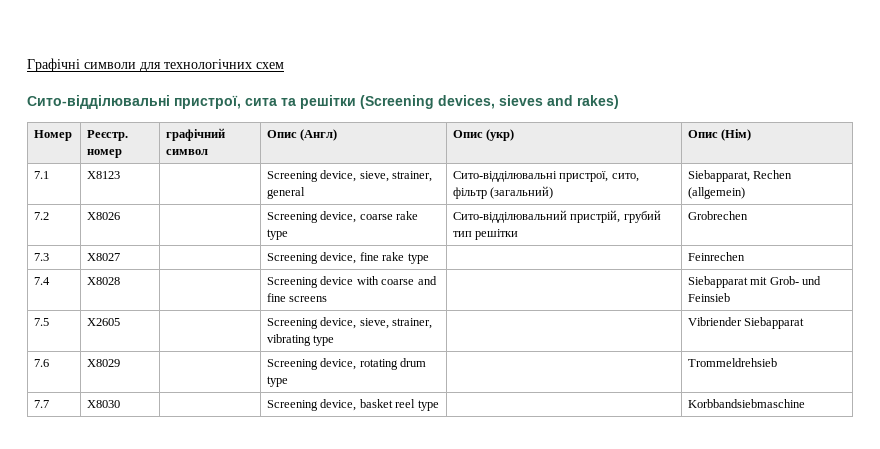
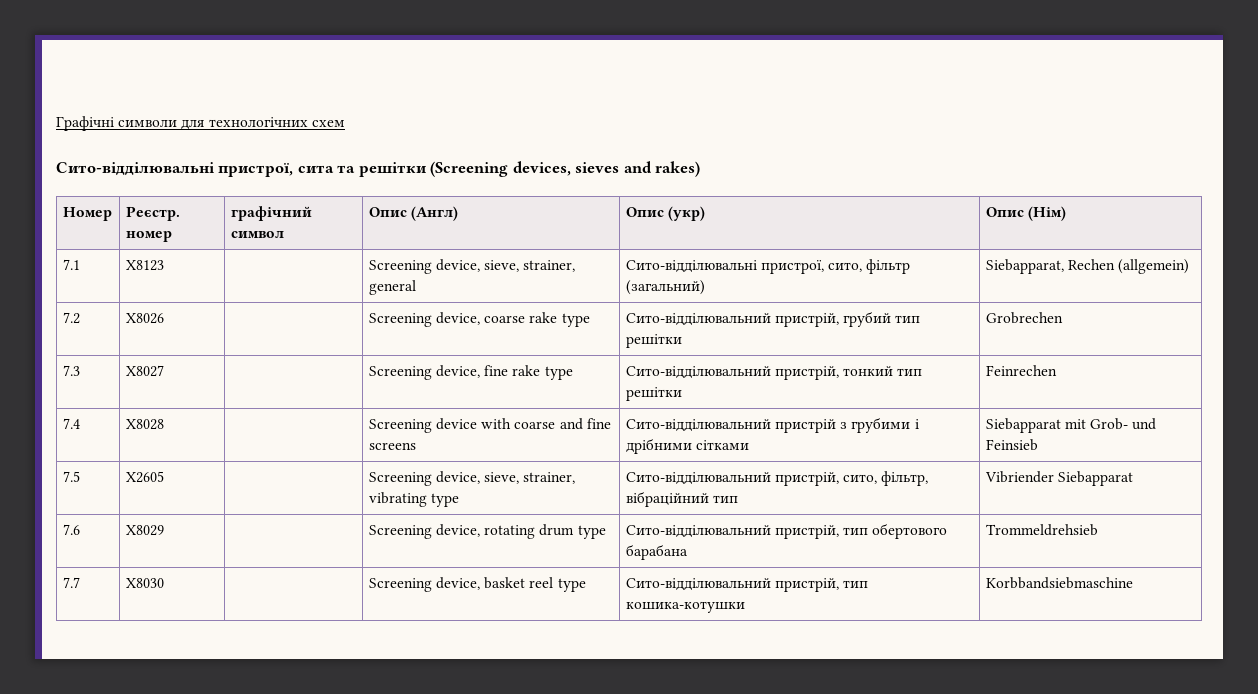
(429, 258) none -> [625,366,923,380] [625,387,682,401] Сито-відділювальний пристрій, тонкий тип решітки
(328, 299) none -> [625,417,919,433] [625,438,750,454] Сито-відділювальний пристрій з грубими і дрібними сітками
(335, 340) none -> [625,471,929,486] [625,491,739,507] Сито-відділювальний пристрій, сито, фільтр, вібраційний тип
(289, 381) none -> [625,523,948,539] [625,544,688,560] Сито-відділювальний пристрій, тип обертового барабана
(439, 405) none -> [625,578,869,592] [625,601,745,613] Сито-відділювальний пристрій, тип кошика-котушки

